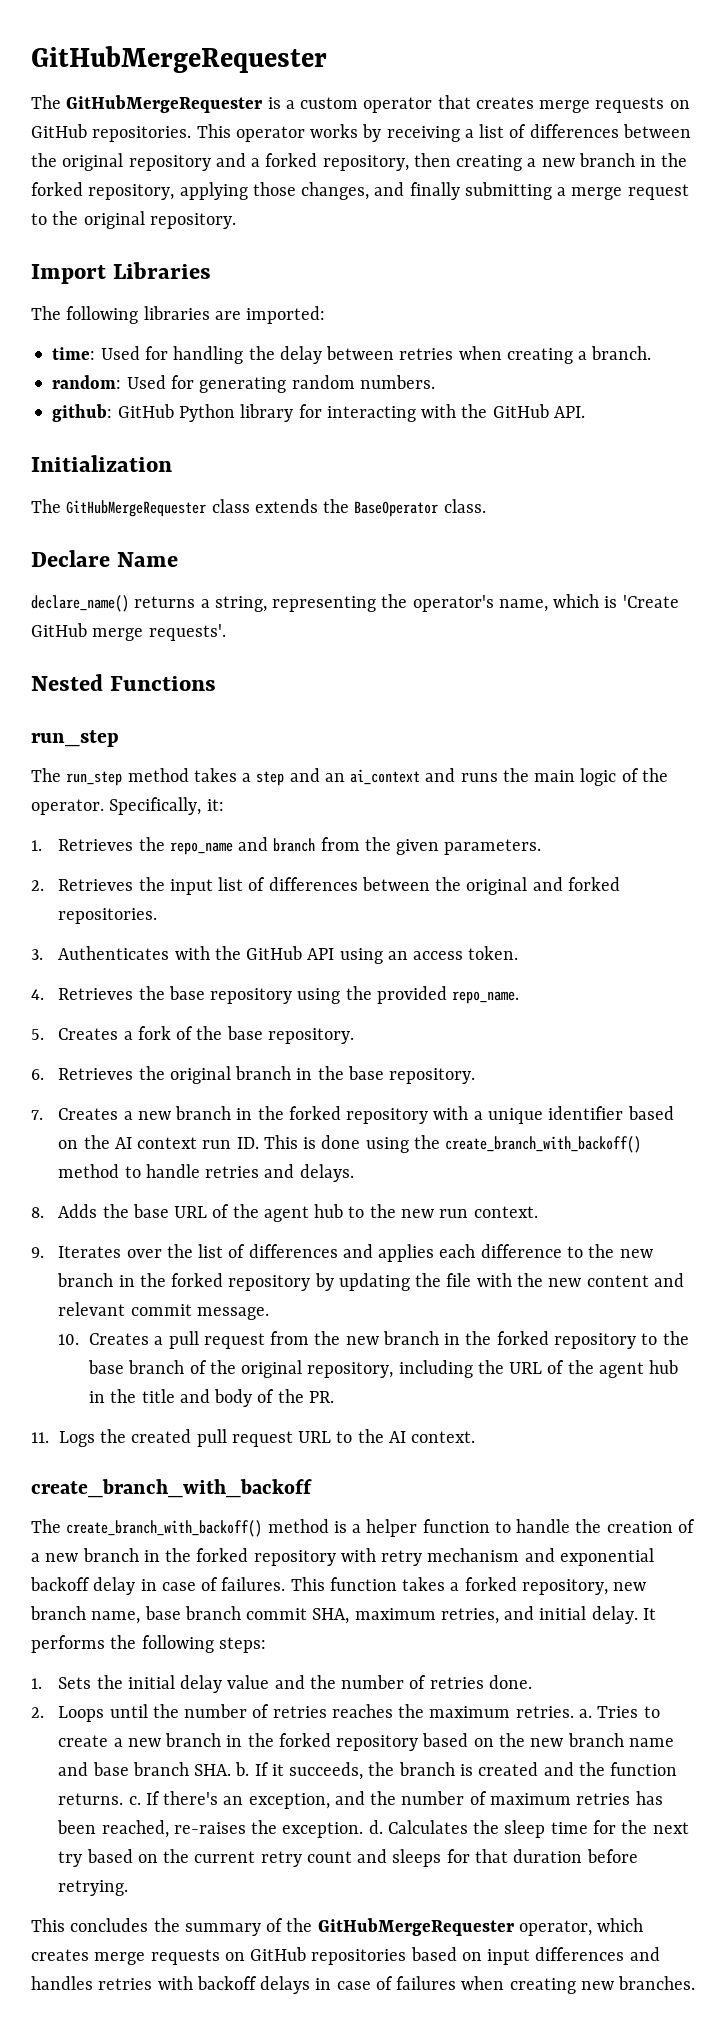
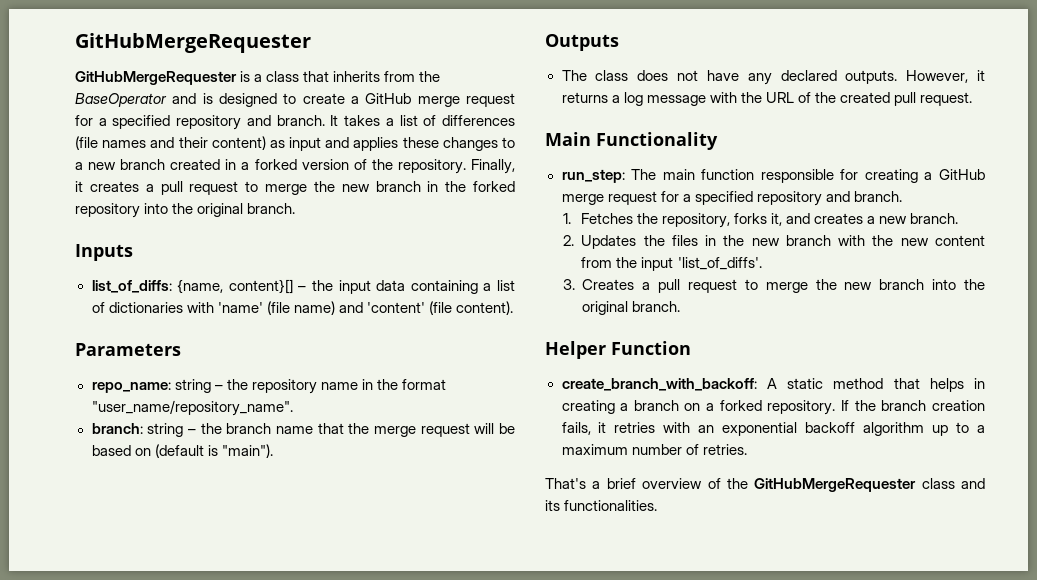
[31,95,61,109] The -> (311, 43) none
[300,95,690,113] [31,124,691,142] [31,153,688,171] [31,182,689,200] [31,211,236,229] [31,262,212,284] [31,306,326,324] [52,346,652,364] [52,375,435,393] [52,404,585,422] [31,455,172,472] [31,499,486,517] [31,550,179,567] [31,594,679,612] [31,623,226,641] [31,674,217,691] [31,730,119,747] [31,768,668,786] [31,797,224,815] [31,837,542,855] [31,877,621,895] [58,908,158,924] [31,946,519,964] [31,986,520,1004] [31,1026,354,1044] [31,1066,476,1084] [31,1106,674,1124] [58,1135,642,1153] [58,1164,354,1182] [31,1204,538,1222] [31,1244,653,1262] [57,1273,684,1291] [58,1302,269,1320] [58,1334,80,1345] custom operator that creates merge requests on GitHub repositories. This operator works by receiving a list of differences between the original repository and a forked repository, then creating a new branch in the forked repository, applying those changes, and finally submitting a merge request to the original repository. // Import Libraries // The following libraries are imported: // time: Used for handling the delay between retries when creating a branch. // random: Used for generating random numbers. // github: GitHub Python library for interacting with the GitHub API. // Initialization // The GitHubMergeRequester class extends the BaseOperator class. // Declare Name // declare_name() returns a string, representing the operator's name, which is 'Create GitHub merge requests'. // Nested Functions // run_step // The run_step method takes a step and an ai_context and runs the main logic of the operator. Specifically, it: // 1. Retrieves the repo_name and branch from the given parameters. // 2. Retrieves the input list of differences between the original and forked repositories. // 3. Authenticates with the GitHub API using an access token. // 4. Retrieves the base repository using the provided repo_name. // 5. Creates a fork of the base repository. // 6. Retrieves the original branch in the base repository. // 7. Creates a new branch in the forked repository with a unique identifier based on the AI context run ID. This is done using the create_branch_with_backoff() method to handle retries and delays. // 8. Adds the base URL of the agent hub to the new run context. // 9. Iterates over the list of differences and applies each difference to the new branch in the forked repository by updating the file with the new content and relevant commit message. // 10. -> [266,71,441,82] [75,93,515,107] [75,115,516,130] [75,136,515,151] [75,159,515,174] [75,181,515,195] [75,203,296,218] [75,244,133,261] [91,279,515,294] [91,301,513,315] [75,343,181,356] [91,379,446,394] [91,400,293,416] [91,423,515,437] [91,444,273,458] [545,34,619,51] [561,70,985,85] [561,92,973,106] [545,132,718,150] [561,169,985,183] [561,191,902,206] [562,213,959,228] [562,235,986,249] [581,257,762,271] [562,279,575,290] class that inherits from the BaseOperator and is designed to create a GitHub merge request for a specified repository and branch. It takes a list of differences (file names and their content) as input and applies these changes to a new branch created in a forked version of the repository. Finally, it creates a pull request to merge the new branch in the forked repository into the original branch. // Inputs // list_of_diffs: {name, content}[] – the input data containing a list of dictionaries with 'name' (file name) and 'content' (file content). // Parameters // repo_name: string – the repository name in the format "user_name/repository_name". // branch: string – the branch name that the merge request will be based on (default is "main"). // Outputs // The class does not have any declared outputs. However, it returns a log message with the URL of the created pull request. // Main Functionality // run_step: The main function responsible for creating a GitHub merge request for a specified repository and branch. // 1. Fetches the repository, forks it, and creates a new branch. // 2. Updates the files in the new branch with the new content from the input 'list_of_diffs'. // 3.
[270,1331,689,1349] [88,1360,679,1378] [89,1389,334,1407] [31,1429,476,1447] [31,1479,312,1498] [31,1519,695,1537] [31,1548,654,1566] [30,1577,647,1595] [30,1606,656,1624] [31,1635,266,1653] [31,1675,533,1693] [31,1704,660,1722] [58,1733,674,1751] [58,1762,678,1780] [58,1791,663,1809] [57,1820,689,1838] [58,1849,638,1867] [58,1880,129,1896] [31,1918,644,1936] [31,1947,660,1965] [31,1976,696,1994] from the new branch in the forked repository to the base branch of the original repository, including the URL of the agent hub in the title and body of the PR. // 11. Logs the created pull request URL to the AI context. // create_branch_with_backoff // The create_branch_with_backoff() method is a helper function to handle the creation of a new branch in the forked repository with retry mechanism and exponential backoff delay in case of failures. This function takes a forked repository, new branch name, base branch commit SHA, maximum retries, and initial delay. It performs the following steps: // 1. Sets the initial delay value and the number of retries done. // 2. Loops until the number of retries reaches the maximum retries. a. Tries to create a new branch in the forked repository based on the new branch name and base branch SHA. b. If it succeeds, the branch is created and the function returns. c. If there's an exception, and the number of maximum retries has been reached, re-raises the exception. d. Calculates the sleep time for the next try based on the current retry count and sleeps for that duration before retrying. // This concludes the summary of the GitHubMergeRequester operator, which creates merge requests on GitHub repositories based on input differences and handles retries with backoff delays in case of failures when creating new branches. -> [744,279,985,293] [582,301,681,315] [545,341,691,359] [561,378,985,392] [561,400,985,415] [561,422,985,436] [561,444,747,455] [545,478,985,492] [545,500,658,511] to merge the new branch into the original branch. // Helper Function // create_branch_with_backoff: A static method that helps in creating a branch on a forked repository. If the branch creation fails, it retries with an exponential backoff algorithm up to a maximum number of retries. // That's a brief overview of the GitHubMergeRequester class and its functionalities.

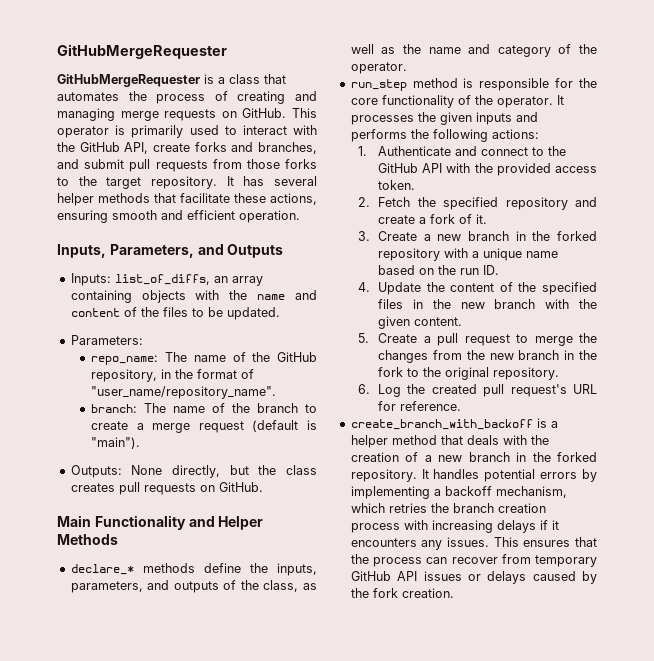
[333,71,441,82] [75,93,277,107] inherits from the BaseOperator and is designed -> [57,91,317,104] [57,108,317,121] [57,125,317,138] [57,142,317,154] [57,159,317,172] [57,176,317,189] [57,193,317,206] [57,210,300,223] [57,244,284,258] [70,273,263,286] [70,290,317,303] [70,307,280,320] [70,335,143,345] [91,352,317,365] [91,369,255,382] [91,386,277,399] [91,403,299,413] automates the process of creating and managing merge requests on GitHub. This operator is primarily used to interact with the GitHub API, create forks and branches, and submit pull requests from those forks to the target repository. It has several helper methods that facilitate these actions, ensuring smooth and efficient operation. // Inputs, Parameters, and Outputs // Inputs: list_of_diffs, an array containing objects with the name and content of the files to be updated. // Parameters: // repo_name: The name of the GitHub repository, in the format of "user_name/repository_name". // branch: The name of the branch
[365,93,515,107] [75,115,516,130] [75,136,515,151] [75,159,515,174] [75,181,515,195] [75,203,296,218] [75,244,133,261] [91,279,515,294] [91,301,513,315] [75,343,181,356] [91,379,446,394] [91,400,293,416] [91,423,515,437] [91,444,273,458] [545,34,619,51] [561,70,985,85] [561,92,973,106] [545,132,718,150] [561,169,985,183] [561,191,902,206] [562,213,959,228] [562,235,665,249] GitHub merge request for a specified repository and branch. It takes a list of differences (file names and their content) as input and applies these changes to a new branch created in a forked version of the repository. Finally, it creates a pull request to merge the new branch in the forked repository into the original branch. // Inputs // list_of_diffs: {name, content}[] – the input data containing a list of dictionaries with 'name' (file name) and 'content' (file content). // Parameters // repo_name: string – the repository name in the format "user_name/repository_name". // branch: string – the branch name that the merge request will be based on (default is "main"). // Outputs // The class does not have any declared outputs. However, it returns a log message with the URL of the created pull request. // Main Functionality // run_step: The main function responsible for creating a GitHub merge request for a specified repository and branch. // 1. Fetches the repository, forks it, and creates a new branch. // 2. Updates the -> [152,420,317,433] [91,437,141,449] [70,465,317,478] [70,482,263,495] [57,515,264,530] [57,534,118,545] [70,563,317,576] [70,580,317,593] [350,44,597,57] [350,62,407,74] [350,78,597,91] [350,95,564,108] [350,112,538,125] [350,129,539,142] [357,146,567,156] [378,163,597,176] [378,180,416,190] [357,197,597,210] [378,214,488,224] [357,231,597,241] [378,248,559,261] [378,265,500,275] [357,282,597,295] merge request (default is "main"). // Outputs: None directly, but the class creates pull requests on GitHub. // Main Functionality and Helper Methods // declare_* methods define the inputs, parameters, and outputs of the class, as well as the name and category of the operator. // run_step method is responsible for the core functionality of the operator. It processes the given inputs and performs the following actions: // 1. Authenticate and connect to the GitHub API with the provided access token. // 2. Fetch the specified repository and create a fork of it. // 3. Create a new branch in the forked repository with a unique name based on the run ID. // 4. Update the content of the specified
[900,235,986,246] [581,257,762,271] [562,279,985,293] [582,301,681,315] [545,341,691,359] [561,378,985,392] [561,400,985,415] [561,422,985,436] [561,444,747,455] [545,478,985,492] [545,500,658,511] new content from the input 'list_of_diffs'. // 3. Creates a pull request to merge the new branch into the original branch. // Helper Function // create_branch_with_backoff: A static method that helps in creating a branch on a forked repository. If the branch creation fails, it retries with an exponential backoff algorithm up to a maximum number of retries. // That's a brief overview of the GitHubMergeRequester class and its functionalities. -> [378,316,463,329] [357,333,597,346] [378,350,597,363] [378,367,560,380] [357,384,597,397] [378,401,462,411] [350,418,558,430] [350,435,549,448] [350,452,597,462] [350,469,597,482] [350,486,567,499] [350,503,546,513] [350,520,559,533] [350,537,597,550] [350,554,597,567] [350,571,597,584] [350,588,454,598] given content. // 5. Create a pull request to merge the changes from the new branch in the fork to the original repository. // 6. Log the created pull request's URL for reference. // create_branch_with_backoff is a helper method that deals with the creation of a new branch in the forked repository. It handles potential errors by implementing a backoff mechanism, which retries the branch creation process with increasing delays if it encounters any issues. This ensures that the process can recover from temporary GitHub API issues or delays caused by the fork creation.

